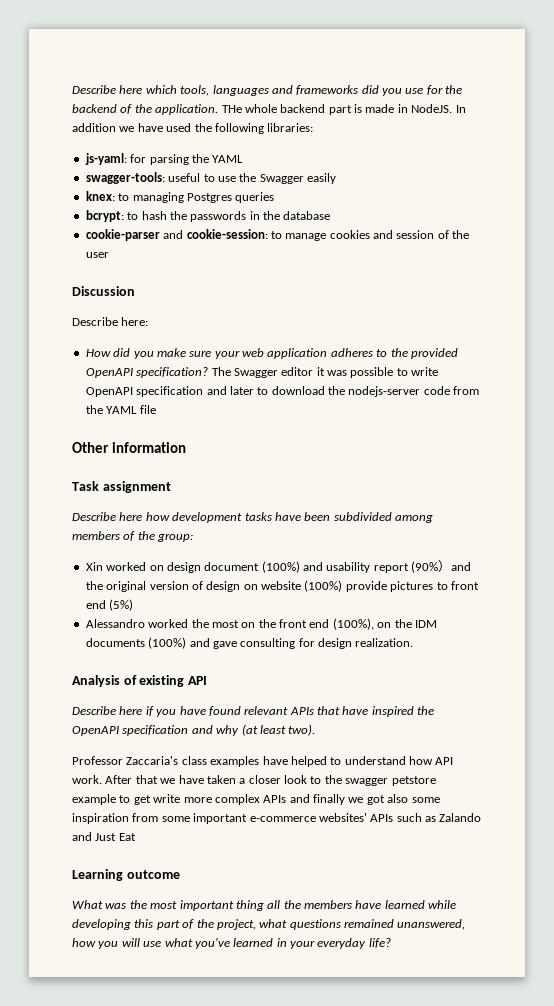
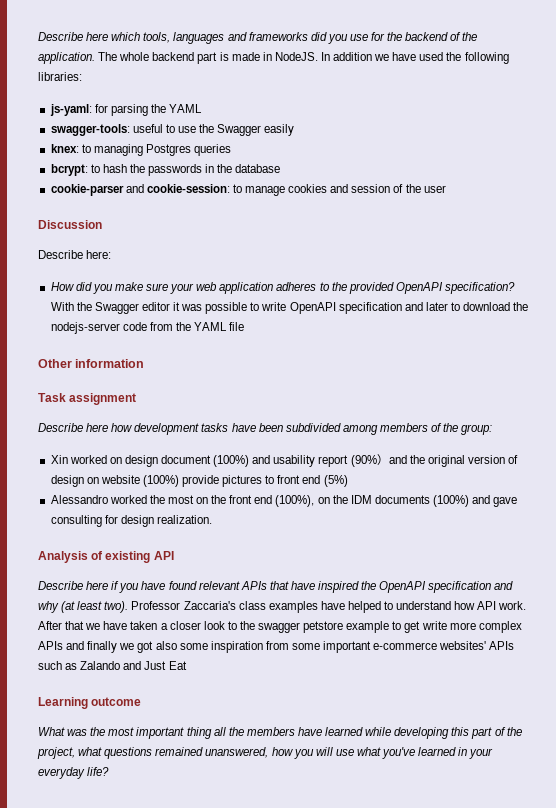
[221,105,242,113] THe -> [98,52,118,61] The
[211,367,231,376] The -> [50,302,92,311] With the
(316, 730) // -> (129, 607) none

